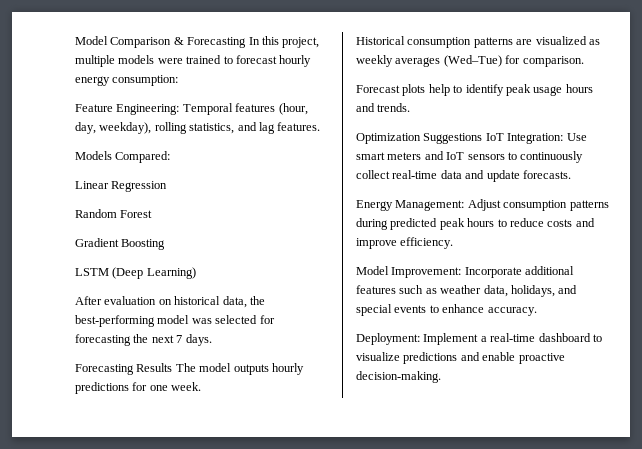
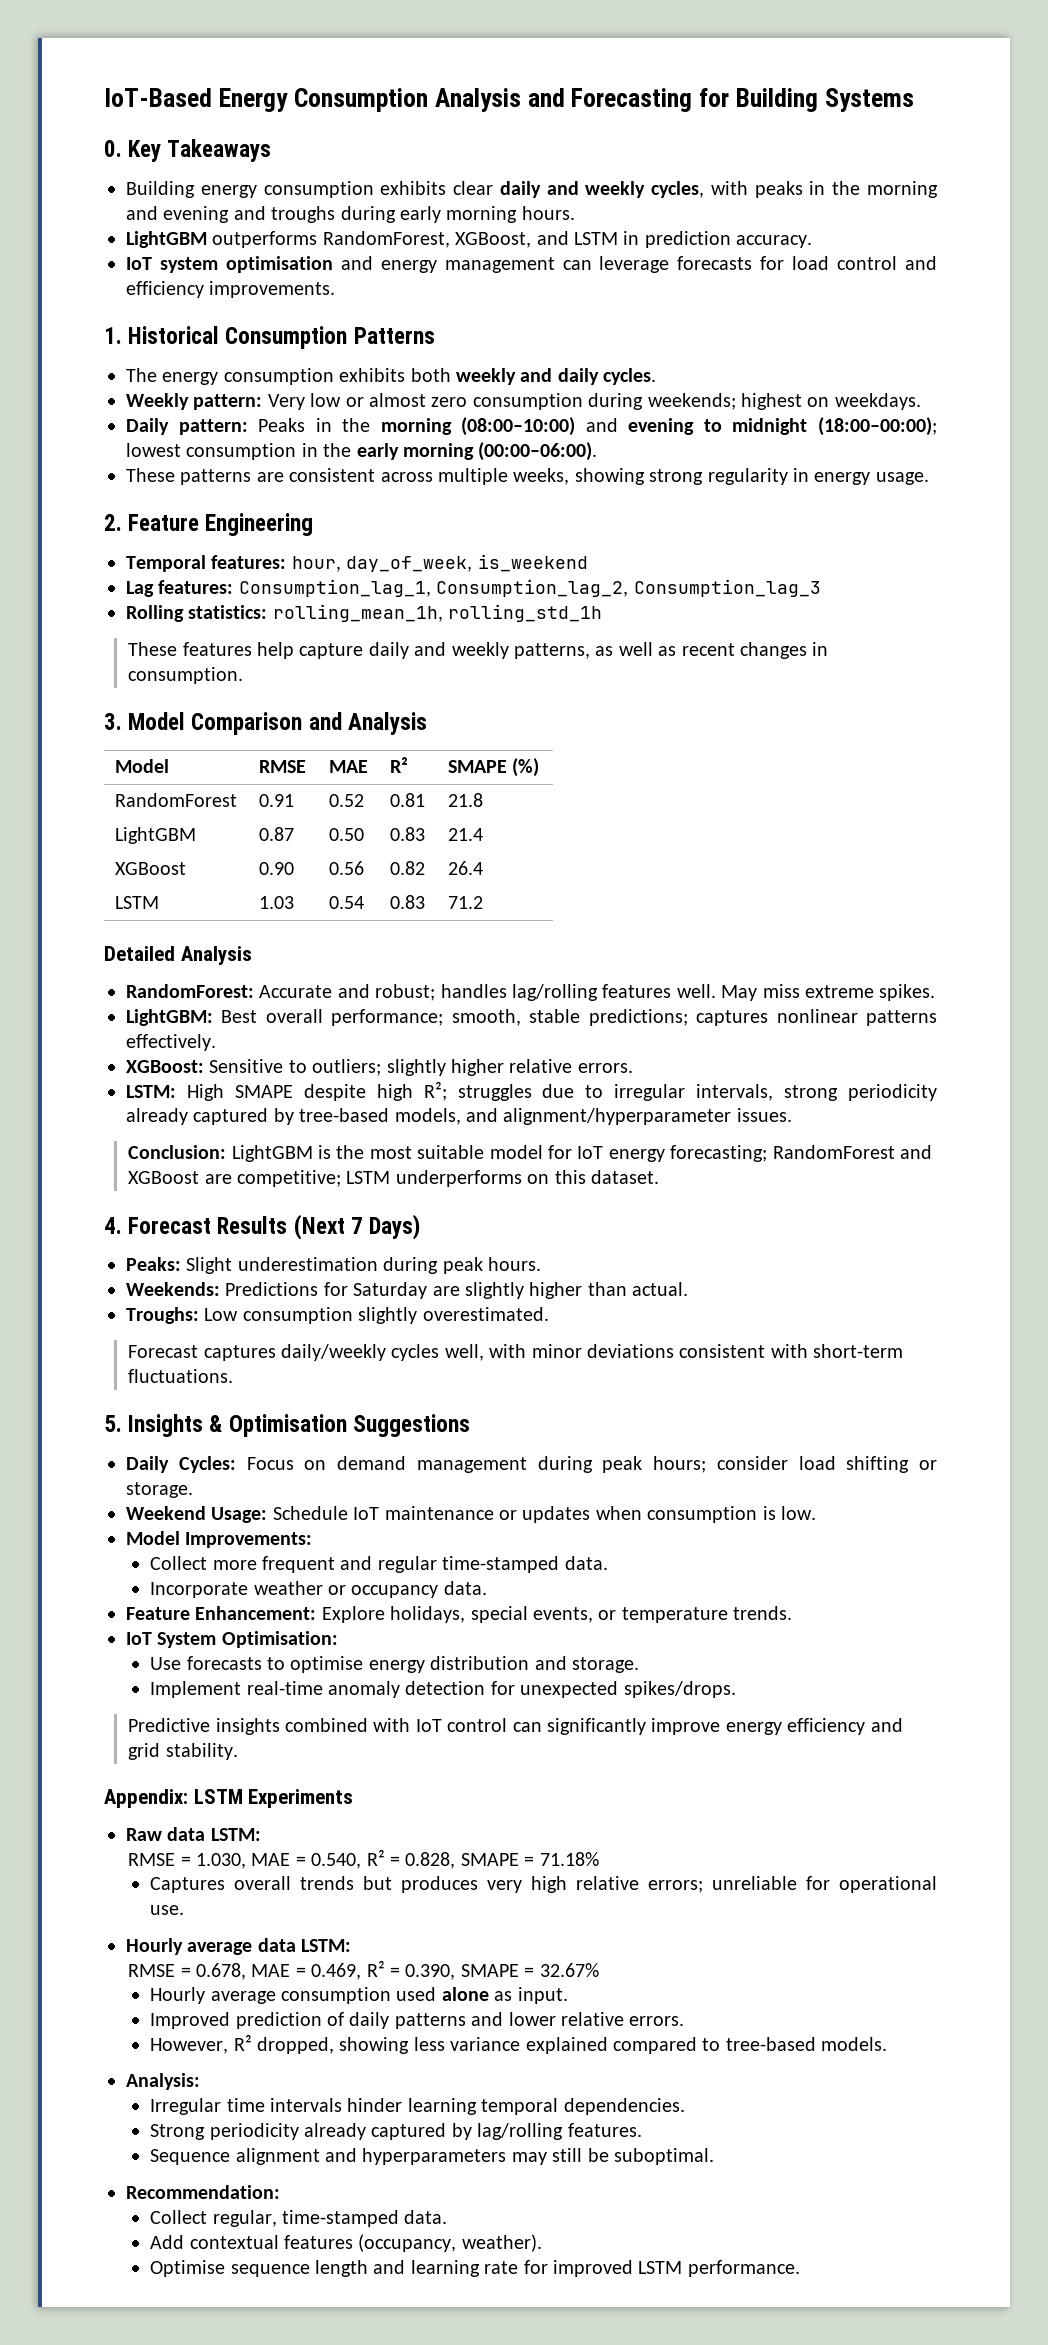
[75,36,320,48] [75,55,312,67] [75,75,179,86] [75,103,308,115] [75,122,321,134] [75,151,171,163] [75,181,168,192] [75,209,153,218] [75,238,166,250] [75,267,196,279] [75,296,265,308] [75,315,275,327] [75,334,212,346] [75,363,304,375] [75,382,202,394] [356,36,600,48] [356,55,584,67] [356,84,593,96] [356,103,411,112] [356,133,587,144] [356,151,584,163] [356,170,571,182] [356,199,609,211] [356,218,595,230] [356,237,454,249] [356,266,575,278] [356,285,578,297] [356,304,537,316] [356,333,602,345] [356,352,565,364] [356,371,441,383] Model Comparison & Forecasting In this project, multiple models were trained to forecast hourly energy consumption: // Feature Engineering: Temporal features (hour, day, weekday), rolling statistics, and lag features. // Models Compared: // Linear Regression // Random Forest // Gradient Boosting // LSTM (Deep Learning) // After evaluation on historical data, the best-performing model was selected for forecasting the next 7 days. // Forecasting Results The model outputs hourly predictions for one week. // Historical consumption patterns are visualized as weekly averages (Wed–Tue) for comparison. // Forecast plots help to identify peak usage hours and trends. // Optimization Suggestions IoT Integration: Use smart meters and IoT sensors to continuously collect real-time data and update forecasts. // Energy Management: Adjust consumption patterns during predicted peak hours to reduce costs and improve efficiency. // Model Improvement: Incorporate additional features such as weather data, holidays, and special events to enhance accuracy. // Deployment: Implement a real-time dashboard to visualize predictions and enable proactive decision-making. -> [104,88,915,112] [104,139,272,162] [126,181,938,198] [126,206,575,223] [126,231,813,248] [126,256,937,273] [126,281,336,298] [104,326,435,349] [126,368,657,385] [126,393,921,410] [126,417,937,436] [126,442,598,461] [126,468,929,485] [104,513,314,536] [126,554,588,572] [126,579,821,597] [126,604,603,622] [128,642,829,659] [128,667,244,684] [104,712,427,735] [114,759,169,773] [258,760,306,773] [328,760,368,773] [389,757,408,773] [447,758,540,777] [114,793,237,807] [258,794,294,807] [328,794,364,807] [389,793,425,807] [447,793,483,807] [114,827,196,844] [258,827,294,841] [328,828,364,841] [389,827,425,841] [447,828,483,841] [114,862,186,875] [258,862,294,875] [328,861,364,875] [389,861,425,875] [447,861,483,875] [114,896,159,909] [258,896,294,909] [328,896,364,909] [389,895,425,909] [447,896,483,909] [104,946,252,965] [126,984,936,1001] [126,1009,938,1026] [126,1034,216,1051] [126,1059,633,1076] [126,1081,937,1101] [126,1108,792,1125] [128,1145,933,1162] [128,1170,660,1187] [104,1214,421,1240] [126,1257,541,1274] [126,1282,689,1299] [126,1307,549,1324] [128,1344,904,1361] [128,1369,234,1383] [104,1414,470,1437] [126,1456,937,1473] [126,1482,193,1498] [126,1506,816,1523] [126,1531,313,1548] [150,1556,608,1573] [150,1581,487,1598] [126,1606,793,1623] [126,1631,338,1648] [150,1656,640,1673] [150,1681,736,1698] [128,1718,903,1735] [128,1743,238,1760] [104,1789,354,1808] [126,1827,261,1841] [128,1849,599,1869] [150,1876,938,1893] [150,1905,185,1915] [126,1938,352,1955] [128,1960,599,1980] [150,1987,568,2004] [150,2012,685,2029] [150,2034,888,2054] [126,2073,200,2090] [150,2098,685,2115] [150,2123,642,2140] [150,2148,715,2165] [126,2185,280,2199] [150,2210,448,2227] [150,2234,542,2252] [150,2260,800,2277] IoT-Based Energy Consumption Analysis and Forecasting for Building Systems // 0. Key Takeaways // Building energy consumption exhibits clear daily and weekly cycles, with peaks in the morning and evening and troughs during early morning hours. // LightGBM outperforms RandomForest, XGBoost, and LSTM in prediction accuracy. // IoT system optimisation and energy management can leverage forecasts for load control and efficiency improvements. // 1. Historical Consumption Patterns // The energy consumption exhibits both weekly and daily cycles. // Weekly pattern: Very low or almost zero consumption during weekends; highest on weekdays. // Daily pattern: Peaks in the morning (08:00–10:00) and evening to midnight (18:00–00:00); lowest consumption in the early morning (00:00–06:00). // These patterns are consistent across multiple weeks, showing strong regularity in energy usage. // 2. Feature Engineering // Temporal features: hour, day_of_week, is_weekend // Lag features: Consumption_lag_1, Consumption_lag_2, Consumption_lag_3 // Rolling statistics: rolling_mean_1h, rolling_std_1h // These features help capture daily and weekly patterns, as well as recent changes in consumption. // 3. Model Comparison and Analysis // Model | RMSE | MAE | R² | SMAPE (%) // RandomForest | 0.91 | 0.52 | 0.81 | 21.8 // LightGBM | 0.87 | 0.50 | 0.83 | 21.4 // XGBoost | 0.90 | 0.56 | 0.82 | 26.4 // LSTM | 1.03 | 0.54 | 0.83 | 71.2 // Detailed Analysis // RandomForest: Accurate and robust; handles lag/rolling features well. May miss extreme spikes. // LightGBM: Best overall performance; smooth, stable predictions; captures nonlinear patterns effectively. // XGBoost: Sensitive to outliers; slightly higher relative errors. // LSTM: High SMAPE despite high R²; struggles due to irregular intervals, strong periodicity already captured by tree-based models, and alignment/hyperparameter issues. // Conclusion: LightGBM is the most suitable model for IoT energy forecasting; RandomForest and XGBoost are competitive; LSTM underperforms on this dataset. // 4. Forecast Results (Next 7 Days) // Peaks: Slight underestimation during peak hours. // Weekends: Predictions for Saturday are slightly higher than actual. // Troughs: Low consumption slightly overestimated. // Forecast captures daily/weekly cycles well, with minor deviations consistent with short-term fluctuations. // 5. Insights & Optimisation Suggestions // Daily Cycles: Focus on demand management during peak hours; consider load shifting or storage. // Weekend Usage: Schedule IoT maintenance or updates when consumption is low. // Model Improvements: // Collect more frequent and regular time-stamped data. // Incorporate weather or occupancy data. // Feature Enhancement: Explore holidays, special events, or temperature trends. // IoT System Optimisation: // Use forecasts to optimise energy distribution and storage. // Implement real-time anomaly detection for unexpected spikes/drops. // Predictive insights combined with IoT control can significantly improve energy efficiency and grid stability. // Appendix: LSTM Experiments // Raw data LSTM: // RMSE = 1.030, MAE = 0.540, R² = 0.828, SMAPE = 71.18% // Captures overall trends but produces very high relative errors; unreliable for operational use. // Hourly average data LSTM: // RMSE = 0.678, MAE = 0.469, R² = 0.390, SMAPE = 32.67% // Hourly average consumption used alone as input. // Improved prediction of daily patterns and lower relative errors. // However, R² dropped, showing less variance explained compared to tree-based models. // Analysis: // Irregular time intervals hinder learning temporal dependencies. // Strong periodicity already captured by lag/rolling features. // Sequence alignment and hyperparameters may still be suboptimal. // Recommendation: // Collect regular, time-stamped data. // Add contextual features (occupancy, weather). // Optimise sequence length and learning rate for improved LSTM performance.

